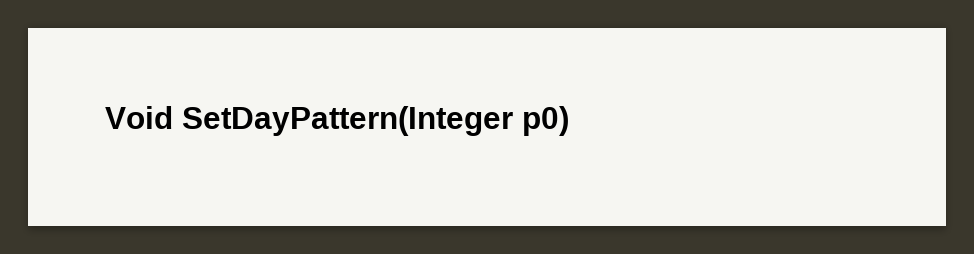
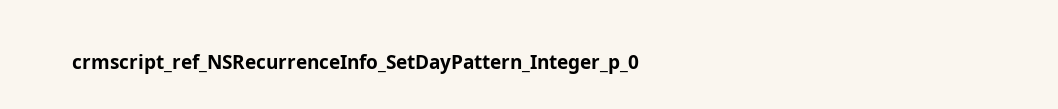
[105,106,569,136] Void SetDayPattern(Integer p0) -> [72,54,639,74] crmscript_ref_NSRecurrenceInfo_SetDayPattern_Integer_p_0

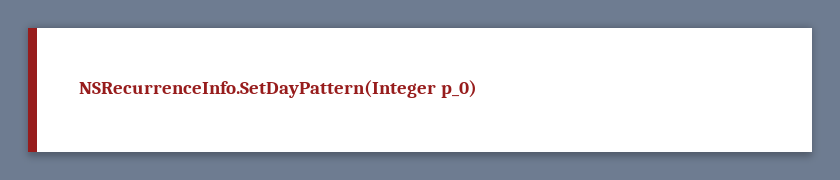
[72,54,639,74] crmscript_ref_NSRecurrenceInfo_SetDayPattern_Integer_p_0 -> [79,80,478,98] NSRecurrenceInfo.SetDayPattern(Integer p_0)

